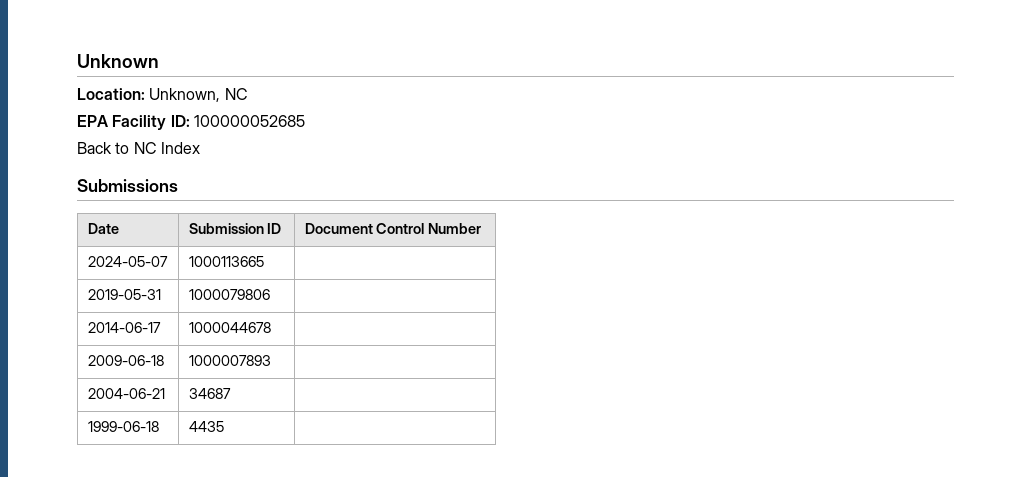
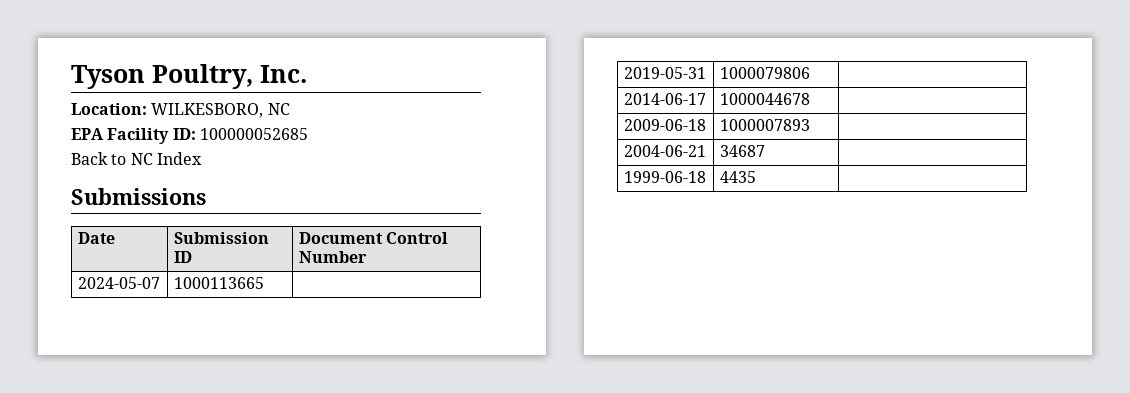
[77,54,159,68] Unknown -> [71,64,307,89] Tyson Poultry, Inc.
[149,88,221,102] Unknown, -> [151,103,264,118] WILKESBORO,

